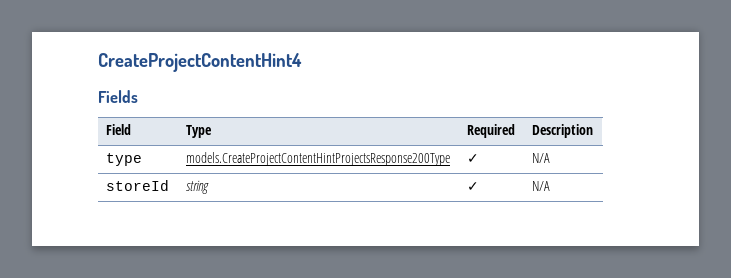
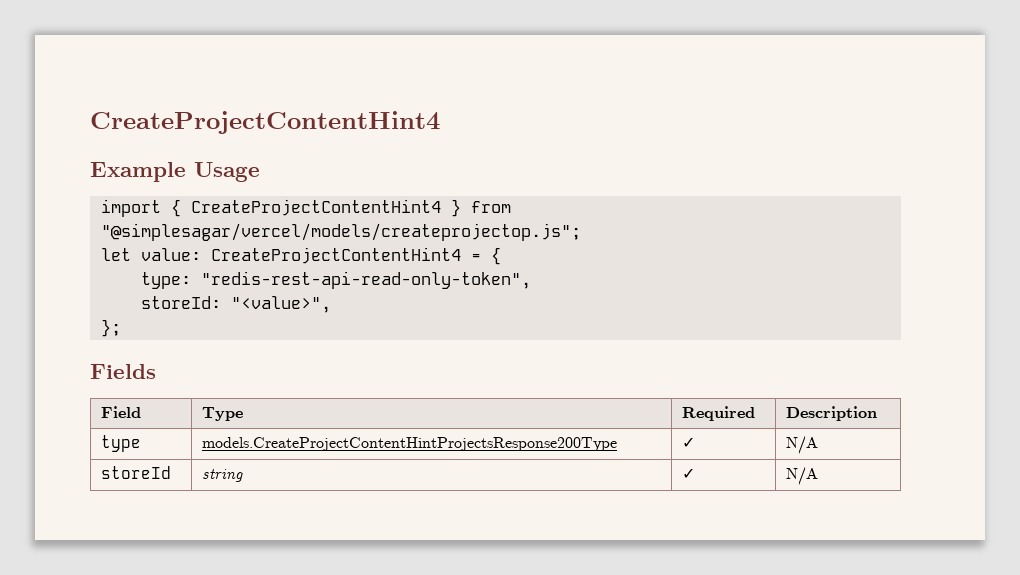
[98,53,302,72] CreateProjectContentHint4 -> [90,111,440,134] [90,162,260,182] [100,199,511,217] [100,223,581,241] [100,247,501,265] [140,271,531,289] [140,296,331,313] [100,319,121,337] CreateProjectContentHint4 // Example Usage // import { CreateProjectContentHint4 } from "@simplesagar/vercel/models/createprojectop.js"; // let value: CreateProjectContentHint4 = { // type: "redis-rest-api-read-only-token", // storeId: "<value>", // };

